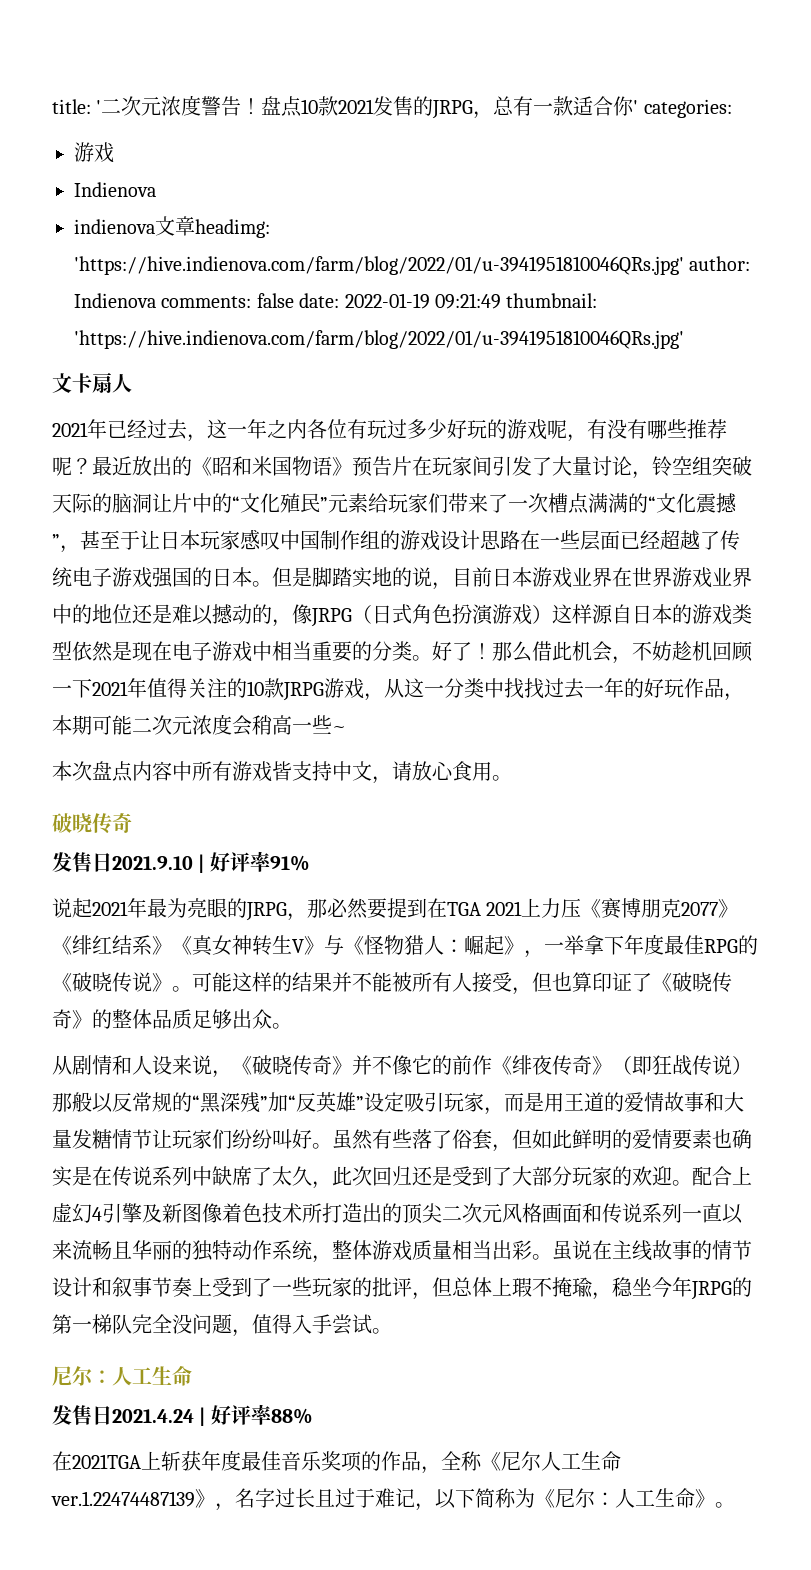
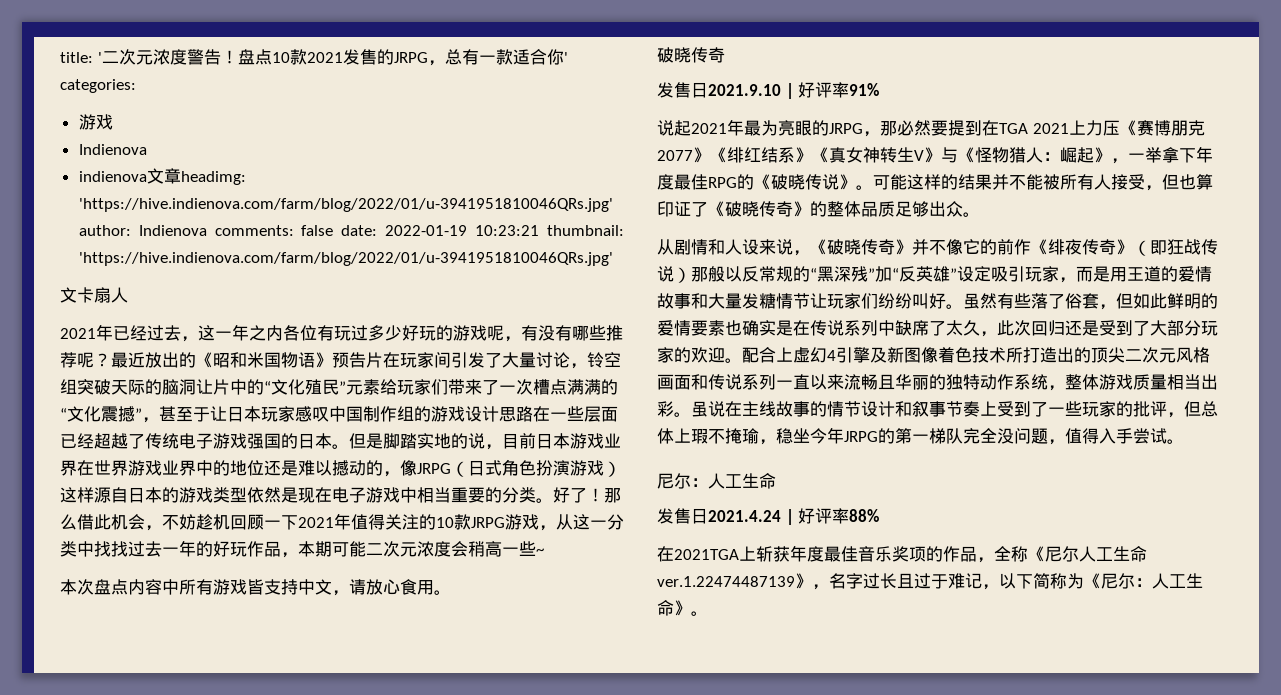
[435,293,501,309] 09:21:49 -> [475,225,540,236] 10:23:21

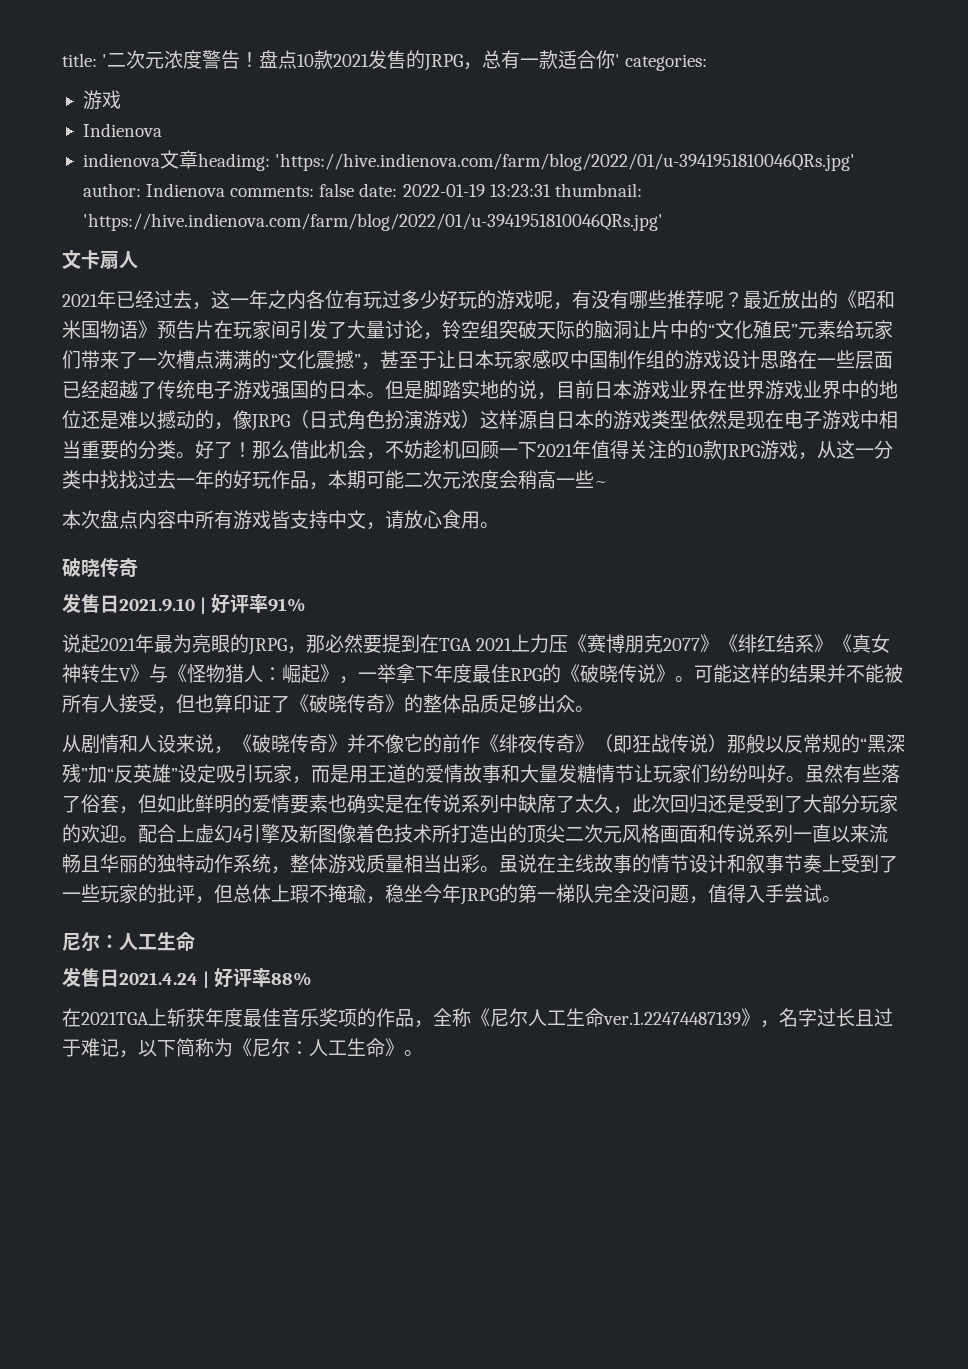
[475,225,540,236] 10:23:21 -> [489,184,551,197] 13:23:31

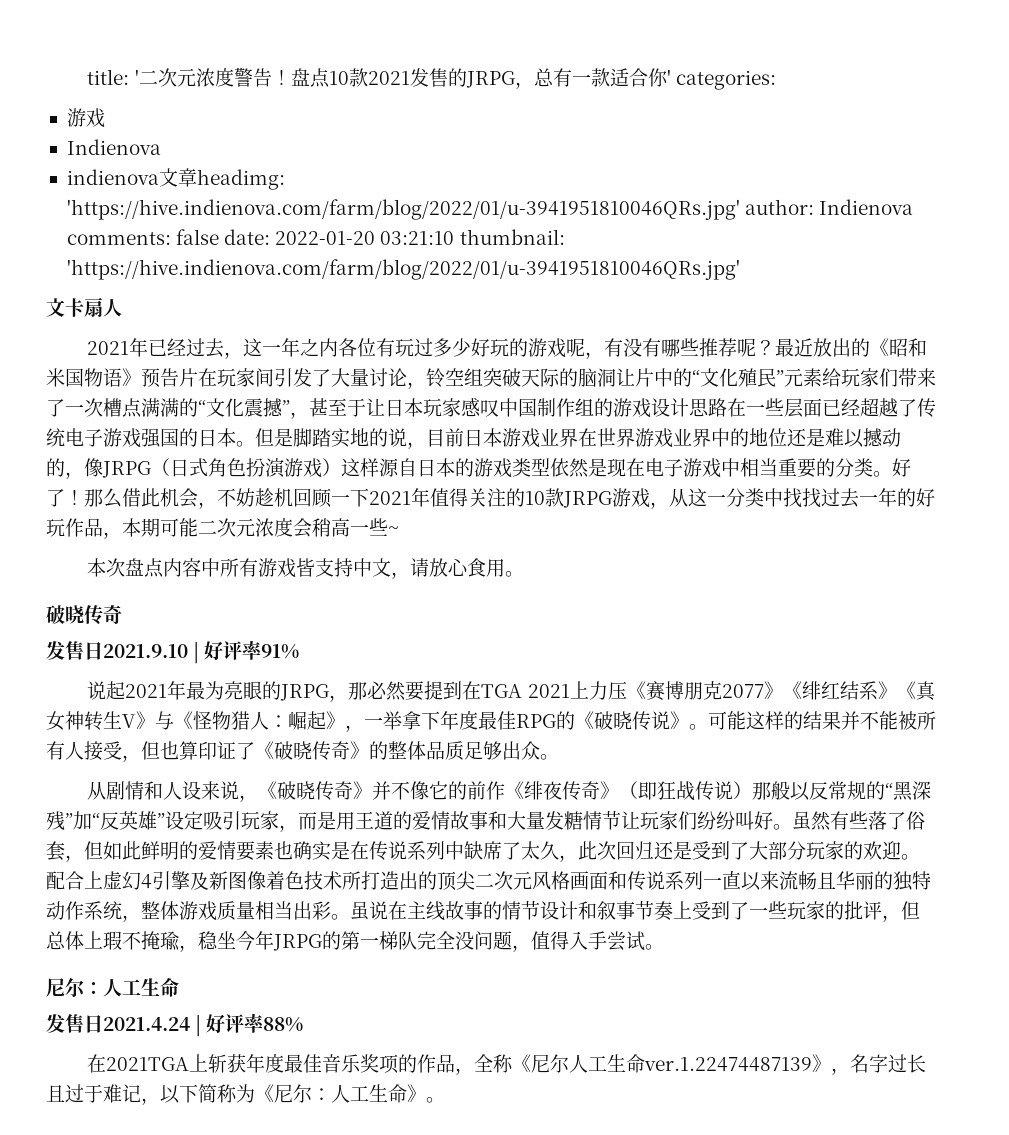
[402,184,551,197] 2022-01-19 13:23:31 -> [275,231,455,245] 2022-01-20 03:21:10

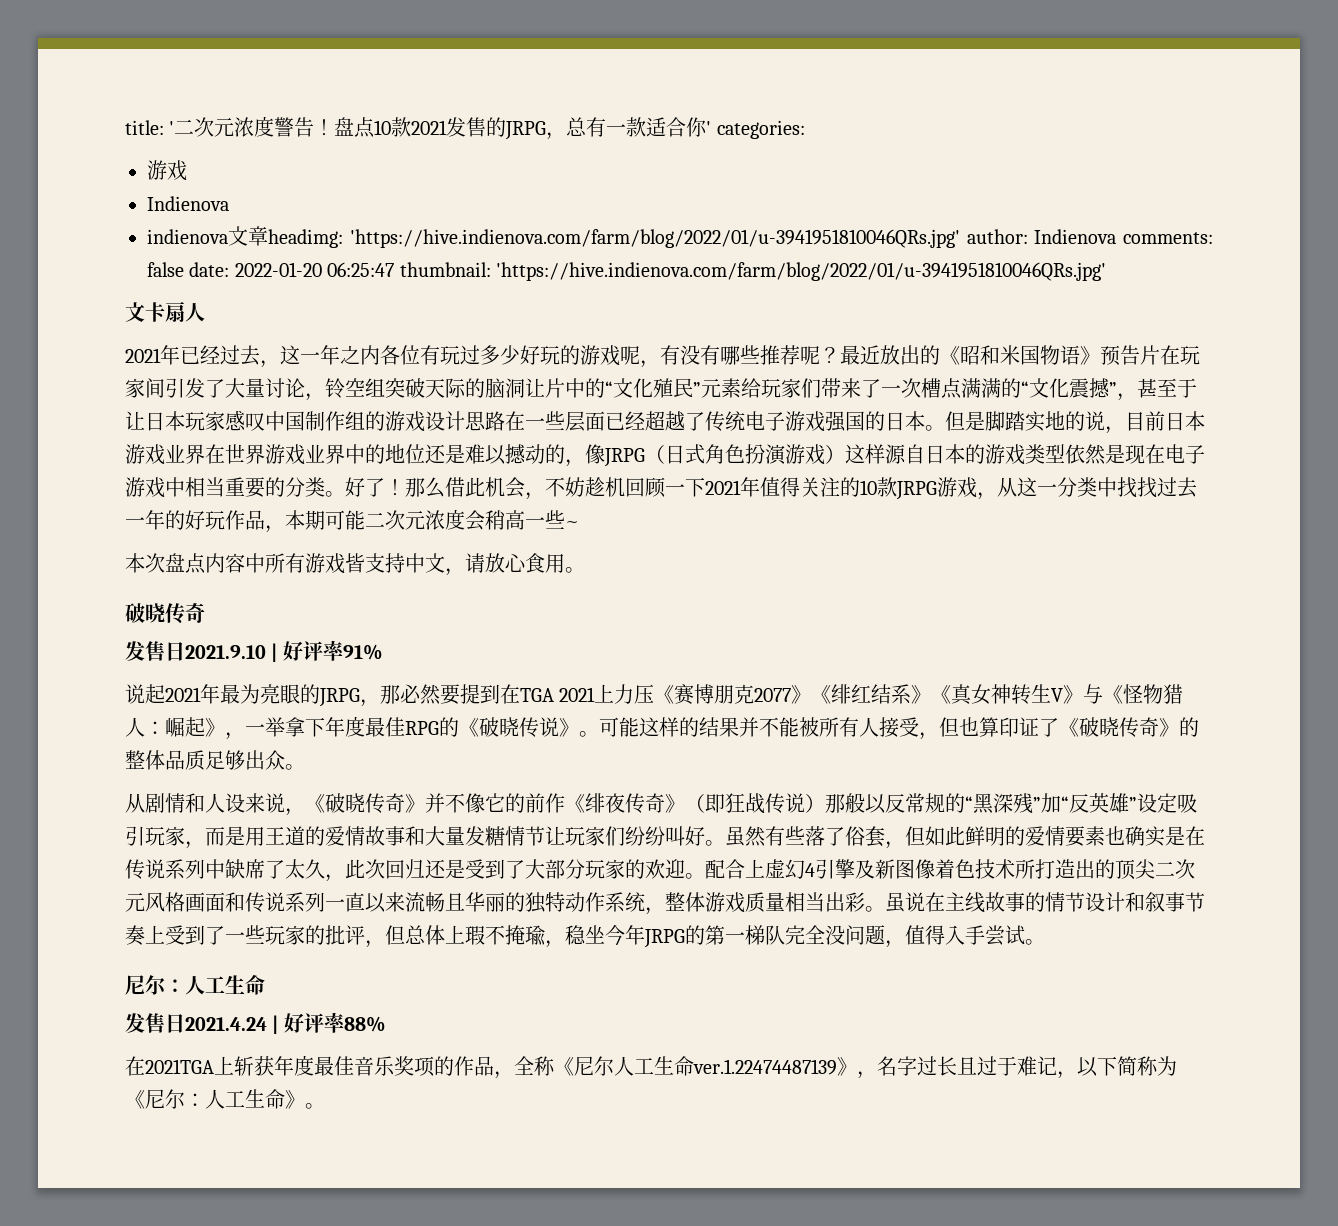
[380,231,455,245] 03:21:10 -> [327,262,395,277] 06:25:47

